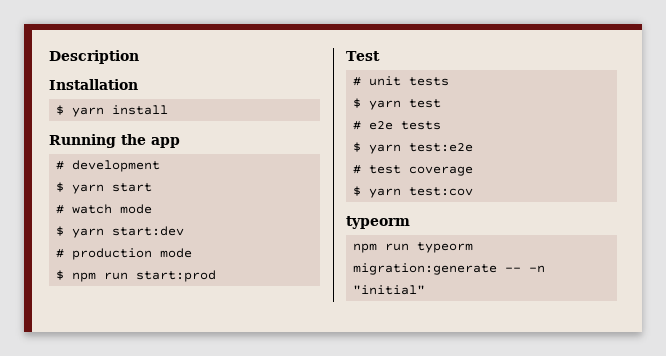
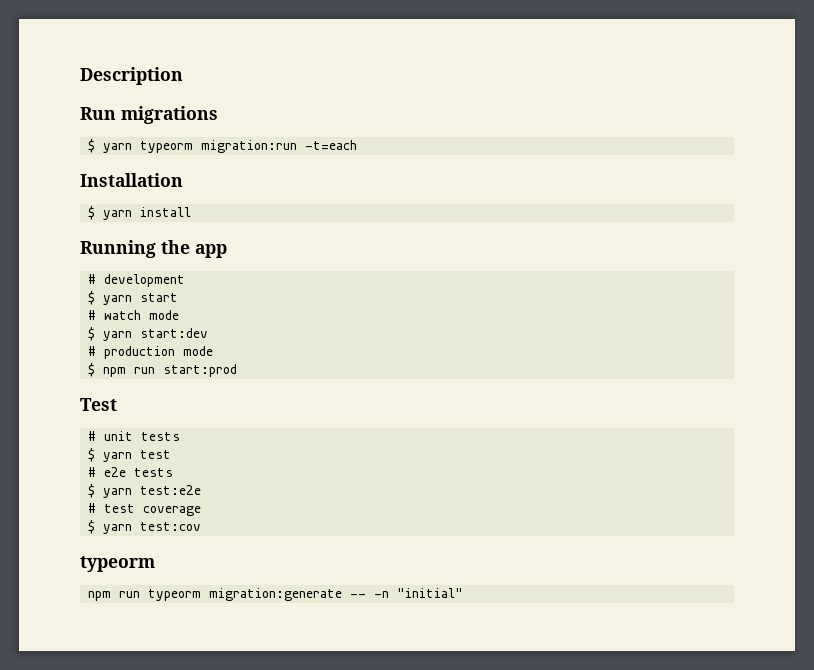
(139, 57) none -> [80,106,218,124] [87,139,357,153] // Run migrations // $ yarn typeorm migration:run -t=each

